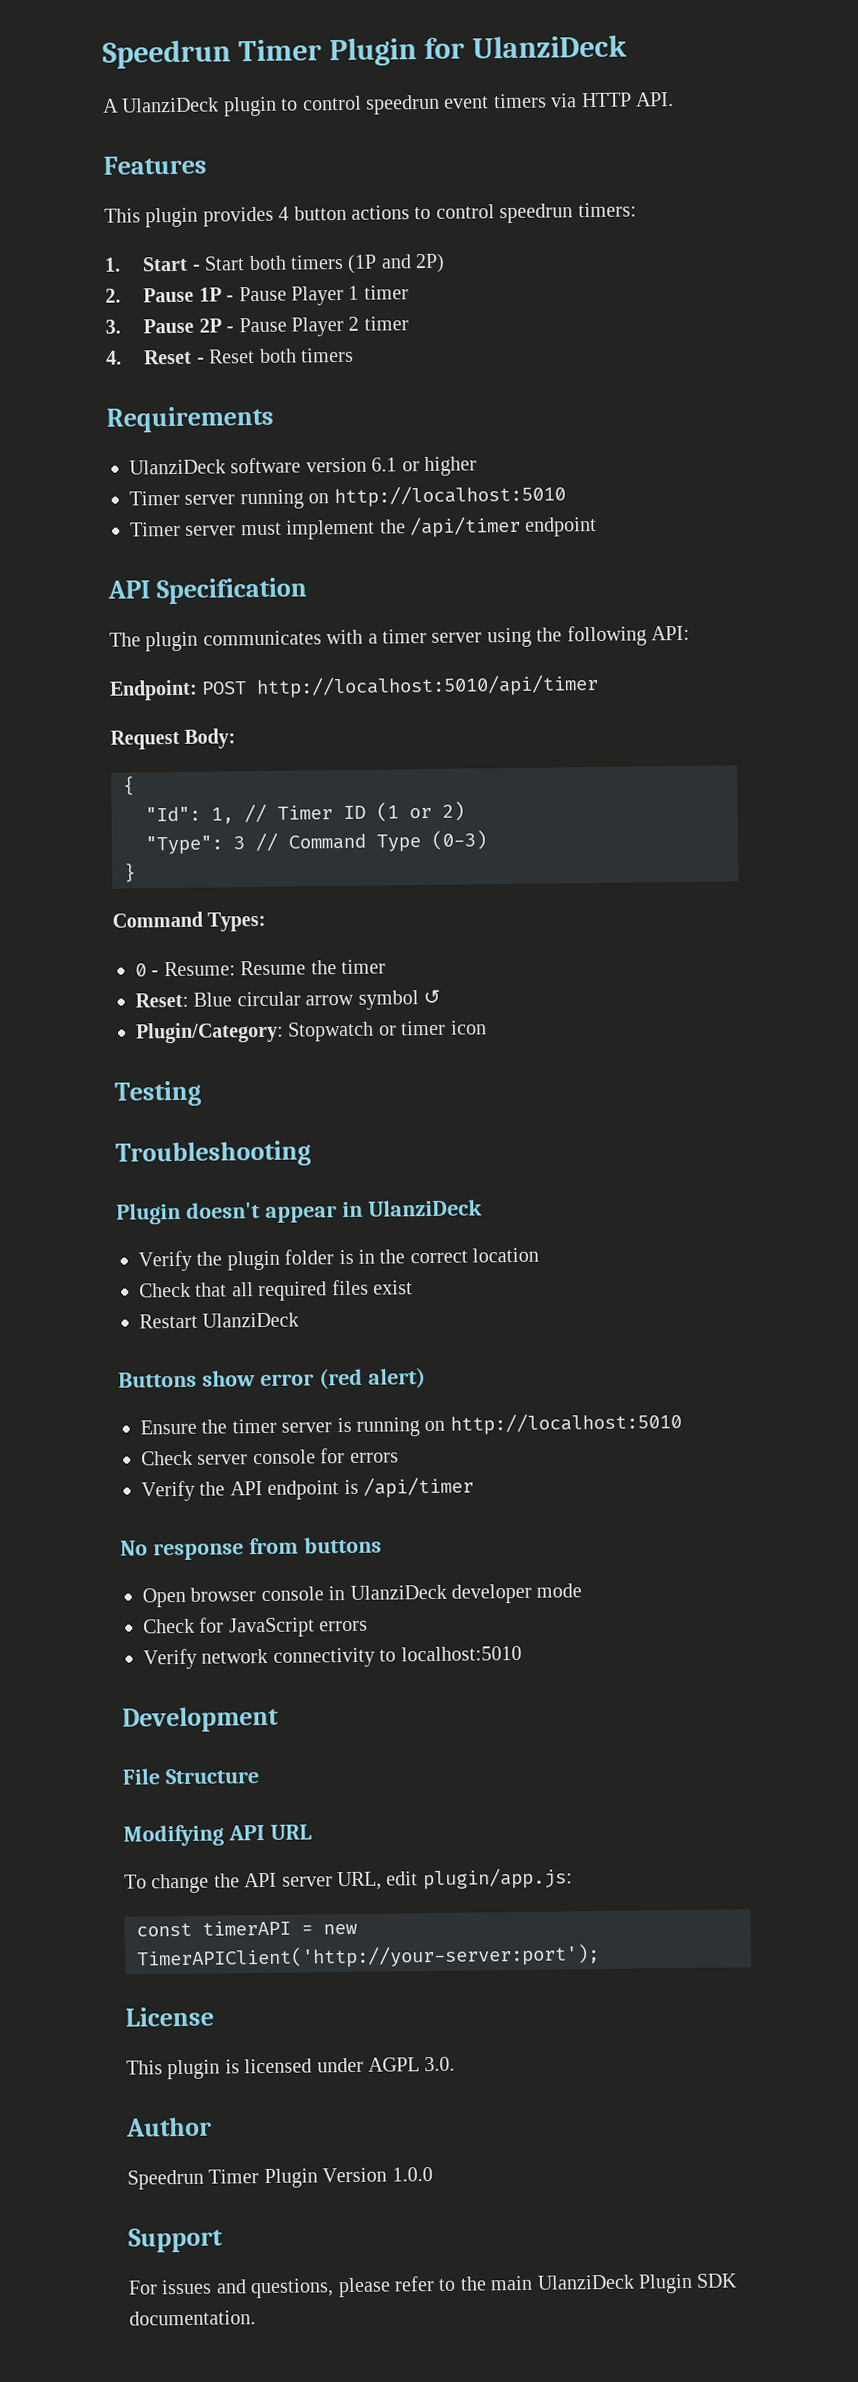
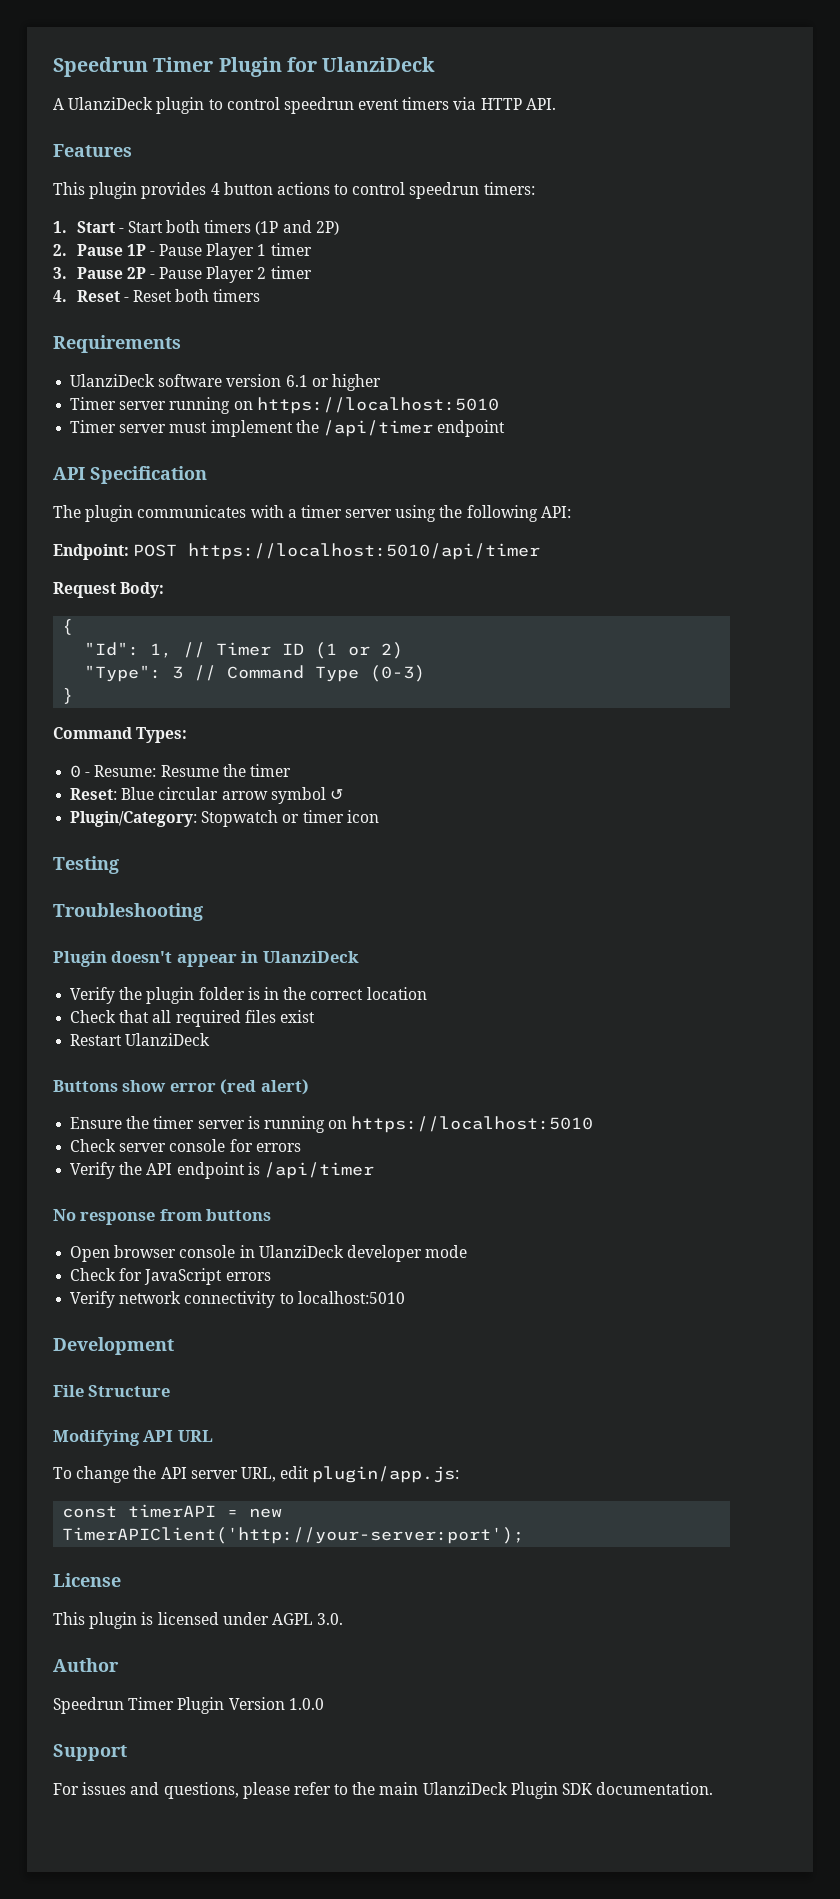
[333,484,566,508] http://localhost:5010 -> [256,397,499,414] https://localhost:5010
[256,673,600,699] http://localhost:5010/api/timer -> [188,543,541,560] https://localhost:5010/api/timer
[449,1412,682,1435] http://localhost:5010 -> [351,1116,594,1133] https://localhost:5010

